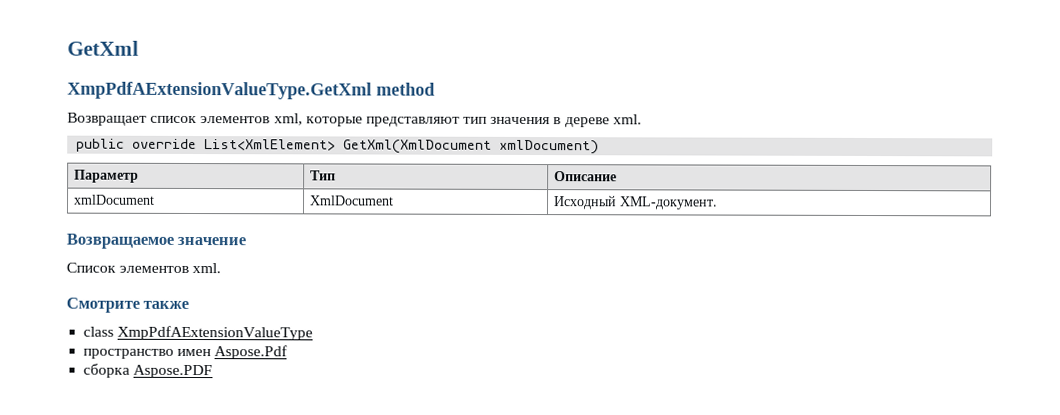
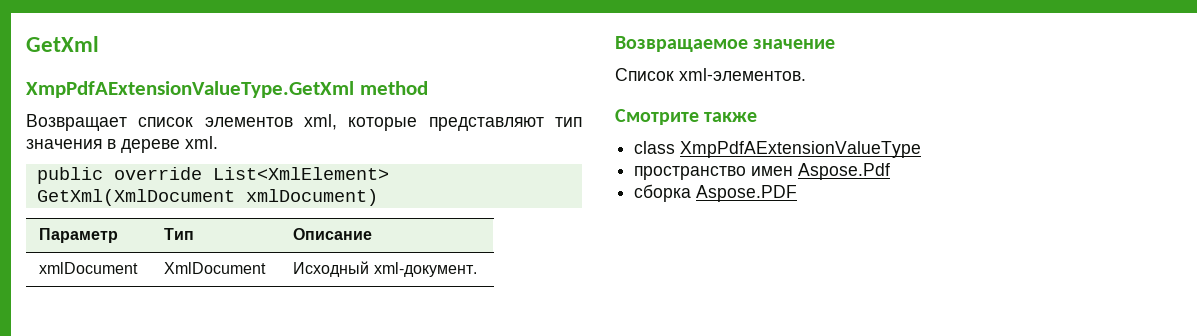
[619,196,719,210] XML-документ. -> [373,262,477,277] xml-документ.
[119,262,222,274] элементов xml. -> [679,68,806,81] xml-элементов.

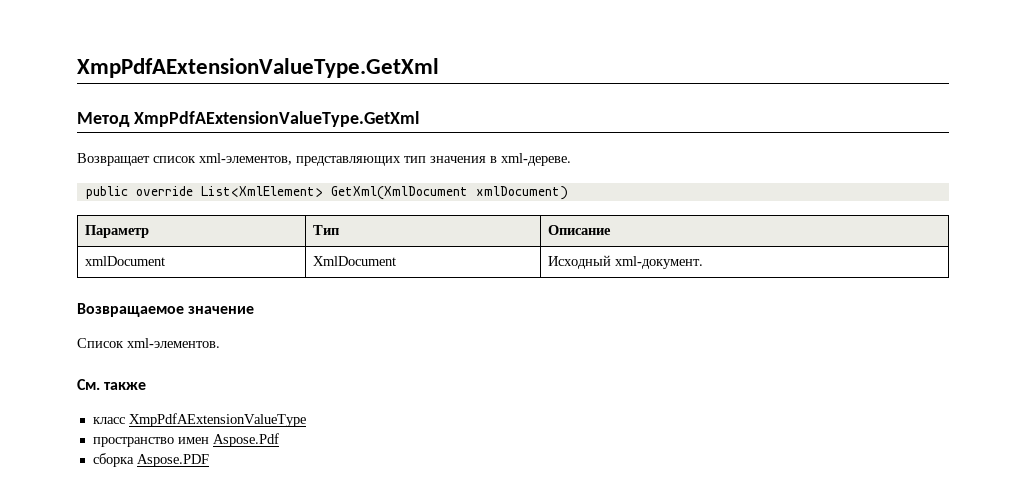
[26,36,99,52] [26,81,428,98] GetXml // XmpPdfAExtensionValueType.GetXml method -> [77,58,439,78] [77,111,419,127] XmpPdfAExtensionValueType.GetXml // Метод XmpPdfAExtensionValueType.GetXml
[204,114,544,131] элементов xml, которые представляют -> [199,153,401,166] xml-элементов, представляющих
[121,136,218,153] дереве xml. -> [501,153,571,166] xml-дереве.
[615,109,699,125] Смотрите -> [77,379,100,390] См.
[634,141,676,154] class -> [92,417,125,424] класс

